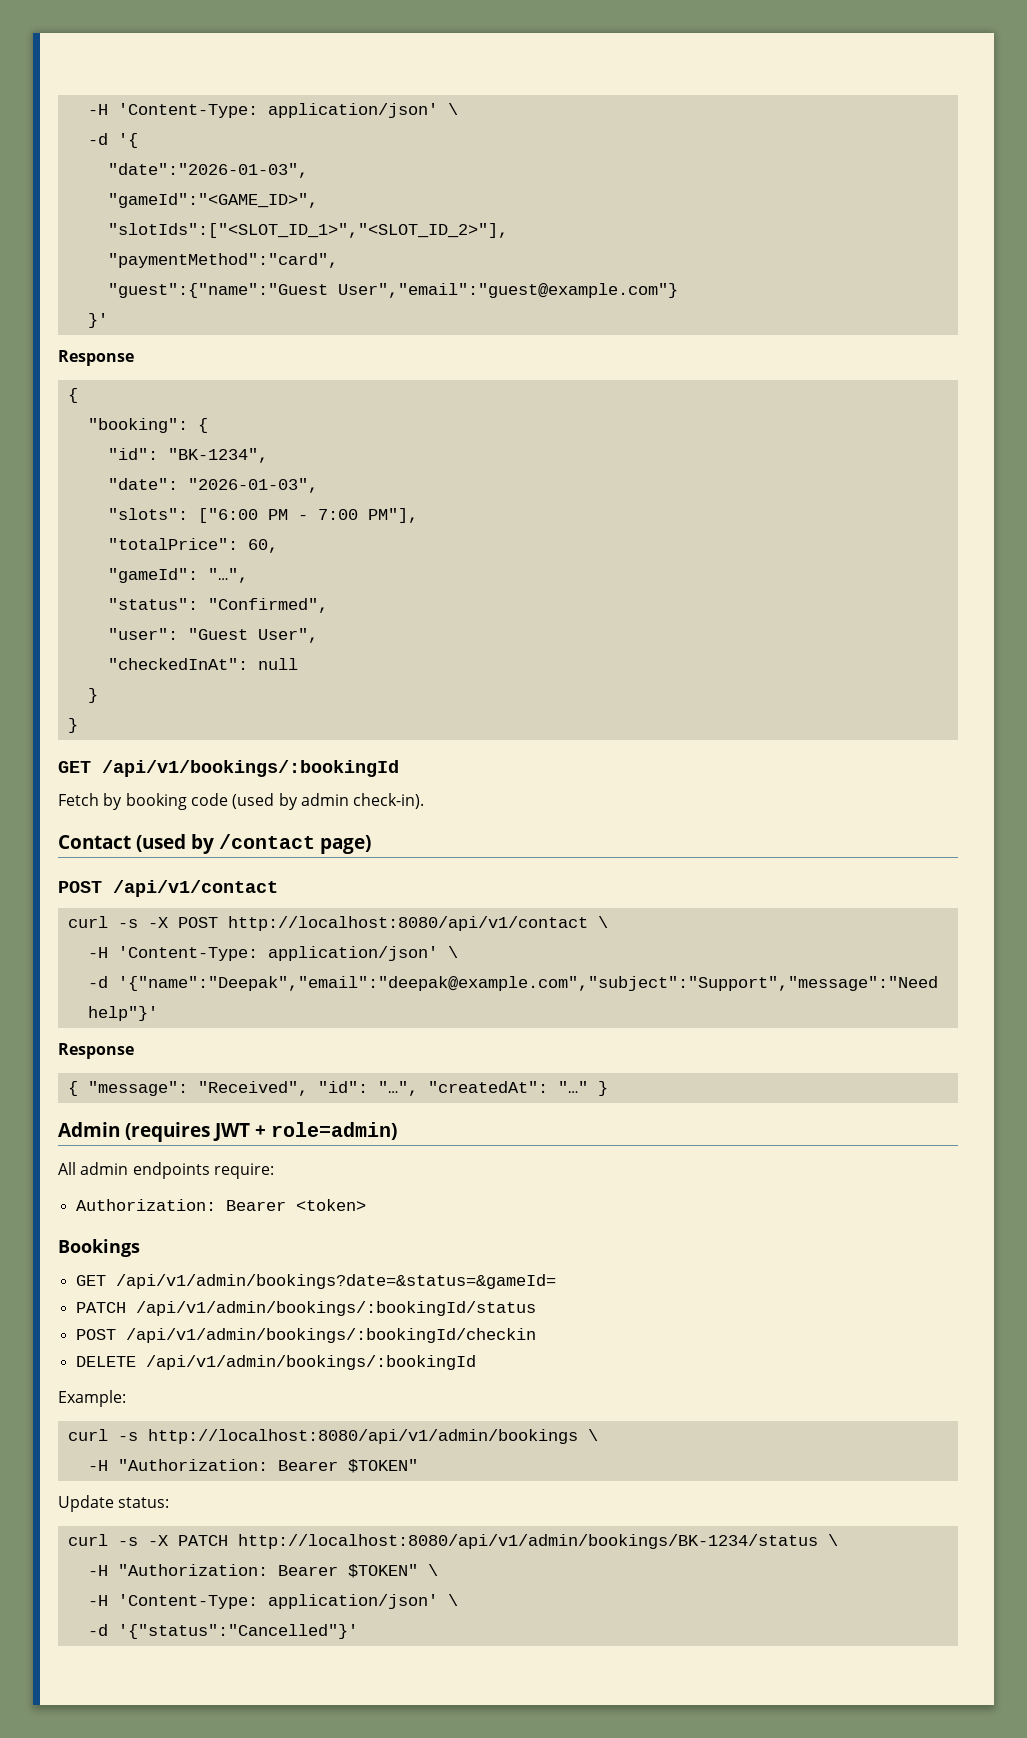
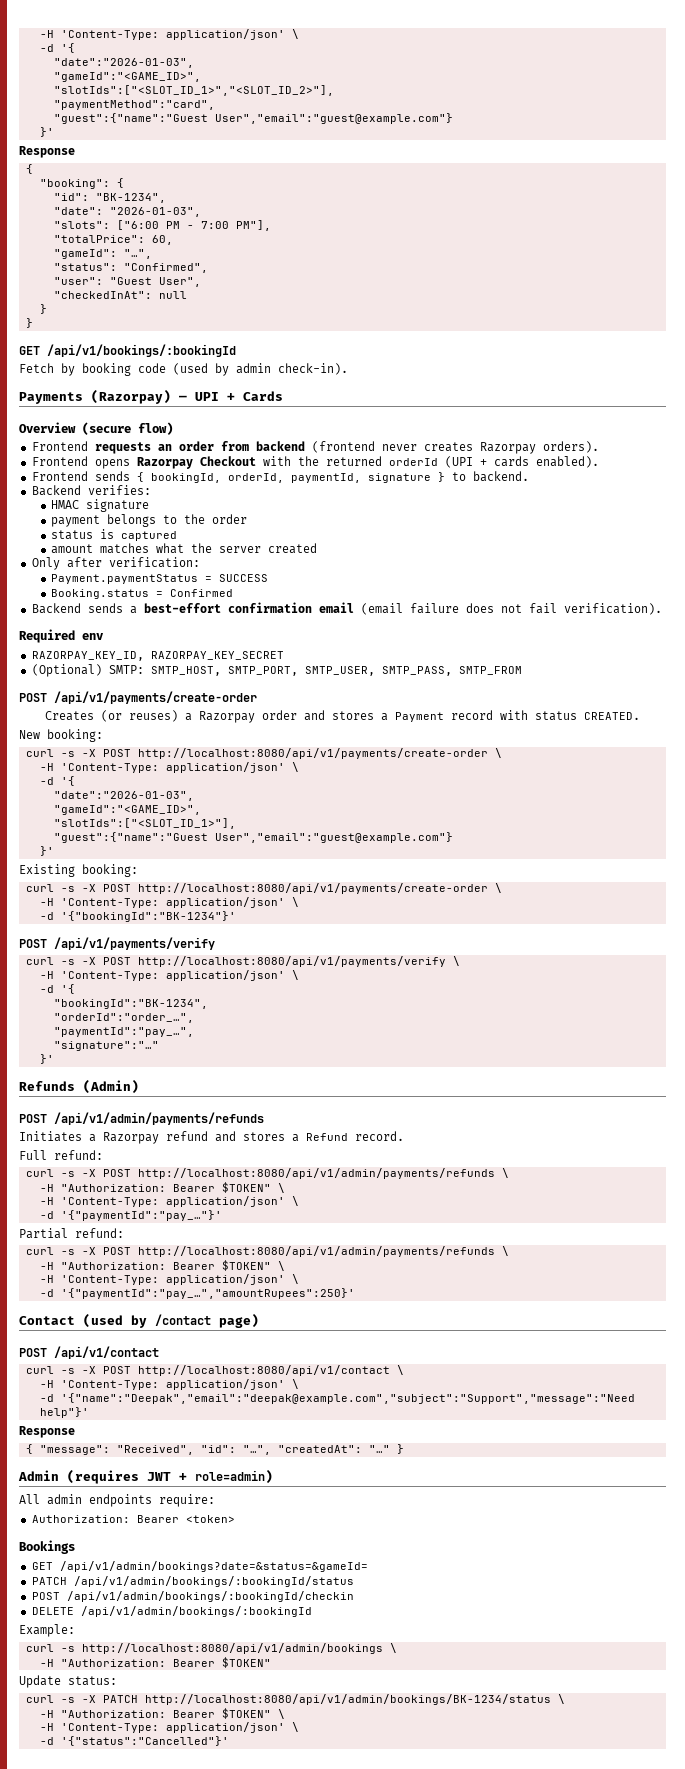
(425, 801) none -> [19,390,283,404] [19,422,173,435] [31,441,599,454] [31,456,599,469] [31,471,529,483] [31,485,151,496] [51,499,150,512] [51,514,248,527] [51,529,178,541] [51,543,318,554] [31,557,200,570] [51,574,269,584] [51,589,234,599] [31,602,662,615] [19,629,104,643] [31,651,284,661] [31,664,522,677] [19,691,257,704] [45,710,641,723] [19,729,103,742] [25,748,502,759] [39,762,299,773] [39,776,75,786] [53,791,194,801] [53,805,201,815] [53,818,236,829] [53,832,453,843] [39,846,54,856] [19,864,138,877] [25,883,502,894] [39,897,299,908] [39,911,236,922] [19,937,215,950] [25,956,460,967] [39,970,299,981] [39,984,75,994] [53,999,208,1009] [53,1013,194,1023] [53,1027,194,1037] [53,1041,159,1051] [39,1054,54,1064] [19,1080,139,1094] [19,1112,264,1125] [19,1131,404,1144] [19,1150,103,1160] [25,1168,509,1179] [39,1182,285,1193] [39,1196,299,1207] [39,1210,222,1221] [19,1228,124,1239] [25,1246,509,1257] [39,1260,285,1271] [39,1274,299,1285] [39,1288,355,1299] // Payments (Razorpay) — UPI + Cards // Overview (secure flow) // Frontend requests an order from backend (frontend never creates Razorpay orders). // Frontend opens Razorpay Checkout with the returned orderId (UPI + cards enabled). // Frontend sends { bookingId, orderId, paymentId, signature } to backend. // Backend verifies: // HMAC signature // payment belongs to the order // status is captured // amount matches what the server created // Only after verification: // Payment.paymentStatus = SUCCESS // Booking.status = Confirmed // Backend sends a best-effort confirmation email (email failure does not fail verification). // Required env // RAZORPAY_KEY_ID, RAZORPAY_KEY_SECRET // (Optional) SMTP: SMTP_HOST, SMTP_PORT, SMTP_USER, SMTP_PASS, SMTP_FROM // POST /api/v1/payments/create-order // Creates (or reuses) a Razorpay order and stores a Payment record with status CREATED. // New booking: // curl -s -X POST http://localhost:8080/api/v1/payments/create-order \ // -H 'Content-Type: application/json' \ // -d '{ // "date":"2026-01-03", // "gameId":"<GAME_ID>", // "slotIds":["<SLOT_ID_1>"], // "guest":{"name":"Guest User","email":"guest@example.com"} // }' // Existing booking: // curl -s -X POST http://localhost:8080/api/v1/payments/create-order \ // -H 'Content-Type: application/json' \ // -d '{"bookingId":"BK-1234"}' // POST /api/v1/payments/verify // curl -s -X POST http://localhost:8080/api/v1/payments/verify \ // -H 'Content-Type: application/json' \ // -d '{ // "bookingId":"BK-1234", // "orderId":"order_…", // "paymentId":"pay_…", // "signature":"…" // }' // Refunds (Admin) // POST /api/v1/admin/payments/refunds // Initiates a Razorpay refund and stores a Refund record. // Full refund: // curl -s -X POST http://localhost:8080/api/v1/admin/payments/refunds \ // -H "Authorization: Bearer $TOKEN" \ // -H 'Content-Type: application/json' \ // -d '{"paymentId":"pay_…"}' // Partial refund: // curl -s -X POST http://localhost:8080/api/v1/admin/payments/refunds \ // -H "Authorization: Bearer $TOKEN" \ // -H 'Content-Type: application/json' \ // -d '{"paymentId":"pay_…","amountRupees":250}'

